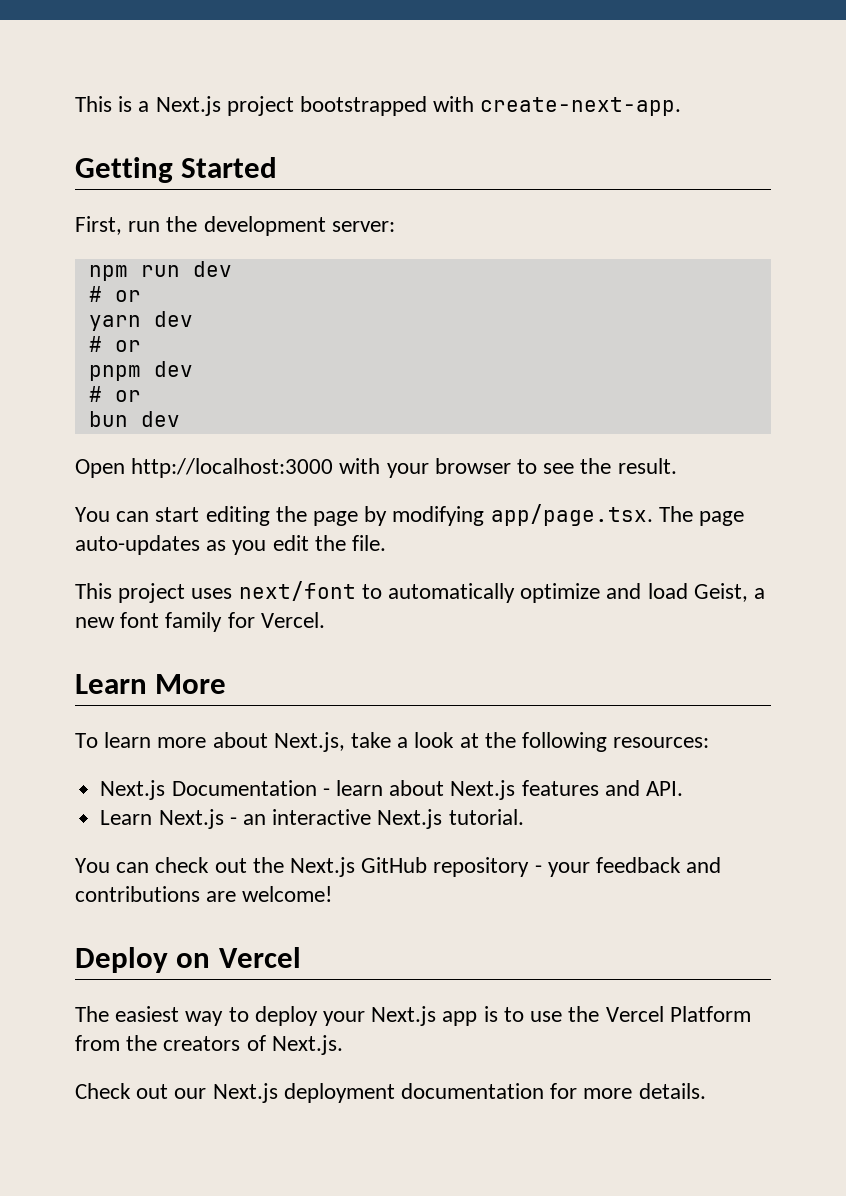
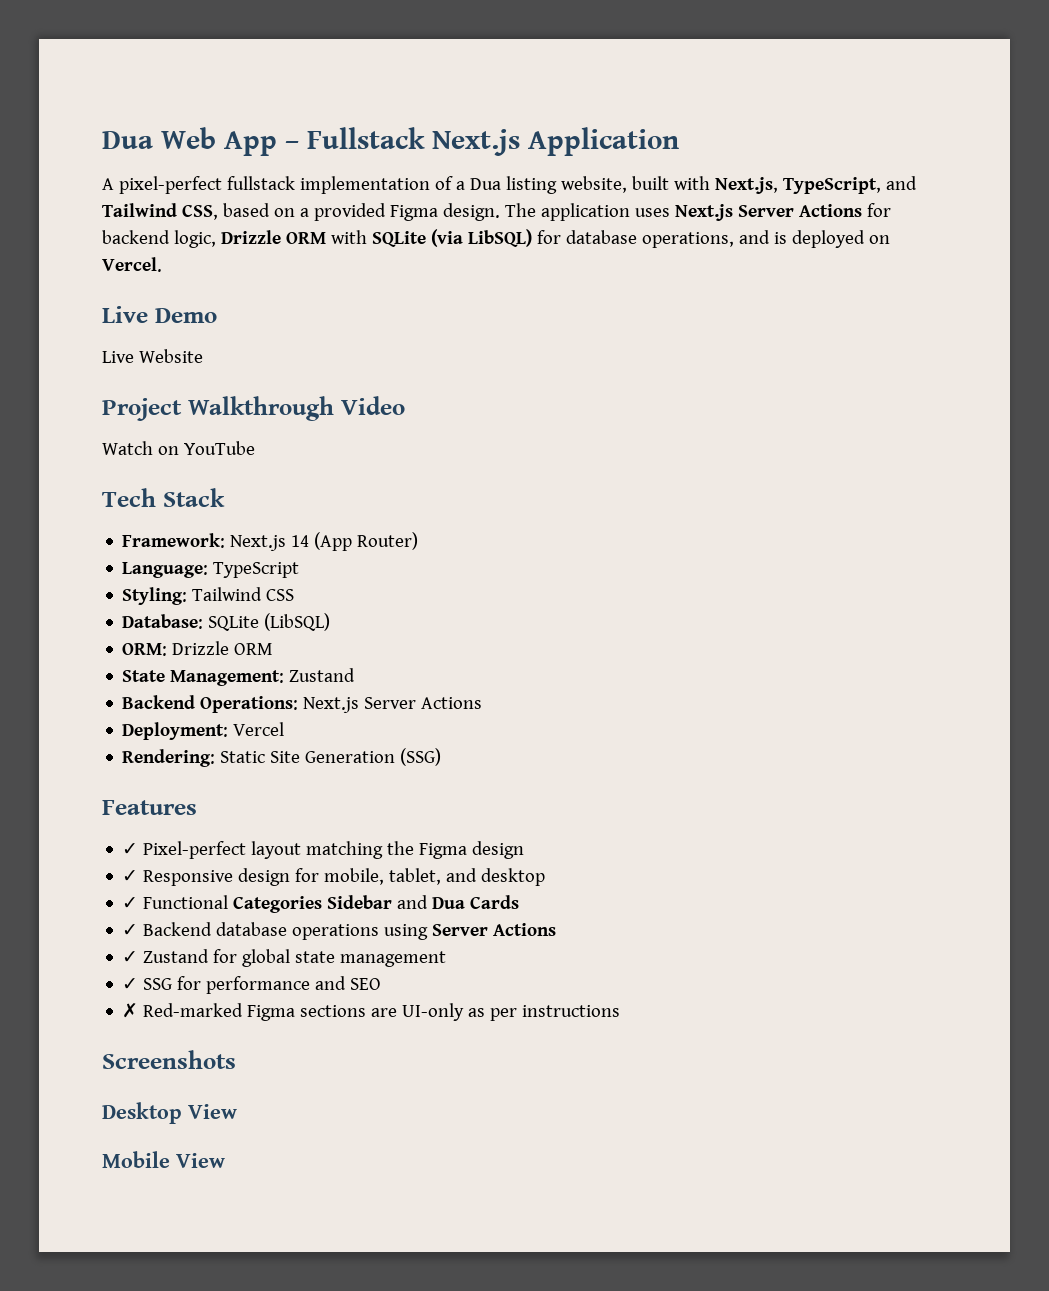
[75,96,682,116] [75,157,278,183] [75,216,395,236] [88,261,232,281] [88,286,141,302] [88,311,193,331] [88,336,141,352] [88,361,193,381] [88,386,141,402] [88,411,180,427] [75,458,677,478] [75,504,745,526] [75,535,387,555] [75,581,766,603] [75,612,325,632] [75,674,227,694] [75,732,710,752] [100,780,683,800] [100,809,524,829] [75,857,722,877] [75,886,333,902] [75,947,301,973] [75,1006,751,1026] [75,1035,343,1055] [75,1083,706,1103] This is a Next.js project bootstrapped with create-next-app. // Getting Started // First, run the development server: // npm run dev // # or // yarn dev // # or // pnpm dev // # or // bun dev // Open http://localhost:3000 with your browser to see the result. // You can start editing the page by modifying app/page.tsx. The page auto-updates as you edit the file. // This project uses next/font to automatically optimize and load Geist, a new font family for Vercel. // Learn More // To learn more about Next.js, take a look at the following resources: // Next.js Documentation - learn about Next.js features and API. // Learn Next.js - an interactive Next.js tutorial. // You can check out the Next.js GitHub repository - your feedback and contributions are welcome! // Deploy on Vercel // The easiest way to deploy your Next.js app is to use the Vercel Platform from the creators of Next.js. // Check out our Next.js deployment documentation for more details. -> [102,127,679,156] [102,176,917,194] [102,203,891,221] [102,229,890,248] [102,257,162,272] [102,306,217,323] [102,349,203,363] [102,396,405,421] [102,441,255,455] [102,488,225,507] [122,532,419,551] [122,562,300,578] [122,587,295,605] [122,613,331,631] [122,641,274,656] [122,668,356,686] [122,695,483,713] [122,722,285,740] [122,748,442,767] [102,800,197,815] [122,841,525,859] [122,868,546,886] [122,895,520,913] [122,922,557,940] [122,949,447,967] [122,976,382,994] [122,1003,621,1021] [102,1050,236,1069] [102,1102,237,1124] [102,1151,225,1168] Dua Web App – Fullstack Next.js Application // A pixel-perfect fullstack implementation of a Dua listing website, built with Next.js, TypeScript, and Tailwind CSS, based on a provided Figma design. The application uses Next.js Server Actions for backend logic, Drizzle ORM with SQLite (via LibSQL) for database operations, and is deployed on Vercel. // Live Demo // Live Website // Project Walkthrough Video // Watch on YouTube // Tech Stack // Framework: Next.js 14 (App Router) // Language: TypeScript // Styling: Tailwind CSS // Database: SQLite (LibSQL) // ORM: Drizzle ORM // State Management: Zustand // Backend Operations: Next.js Server Actions // Deployment: Vercel // Rendering: Static Site Generation (SSG) // Features // ✓ Pixel-perfect layout matching the Figma design // ✓ Responsive design for mobile, tablet, and desktop // ✓ Functional Categories Sidebar and Dua Cards // ✓ Backend database operations using Server Actions // ✓ Zustand for global state management // ✓ SSG for performance and SEO // ✗ Red-marked Figma sections are UI-only as per instructions // Screenshots // Desktop View // Mobile View

